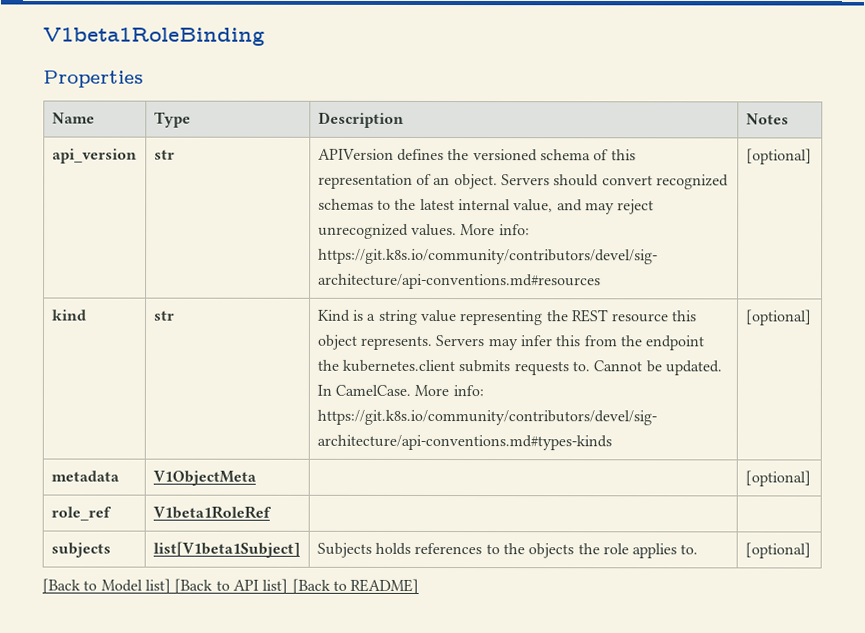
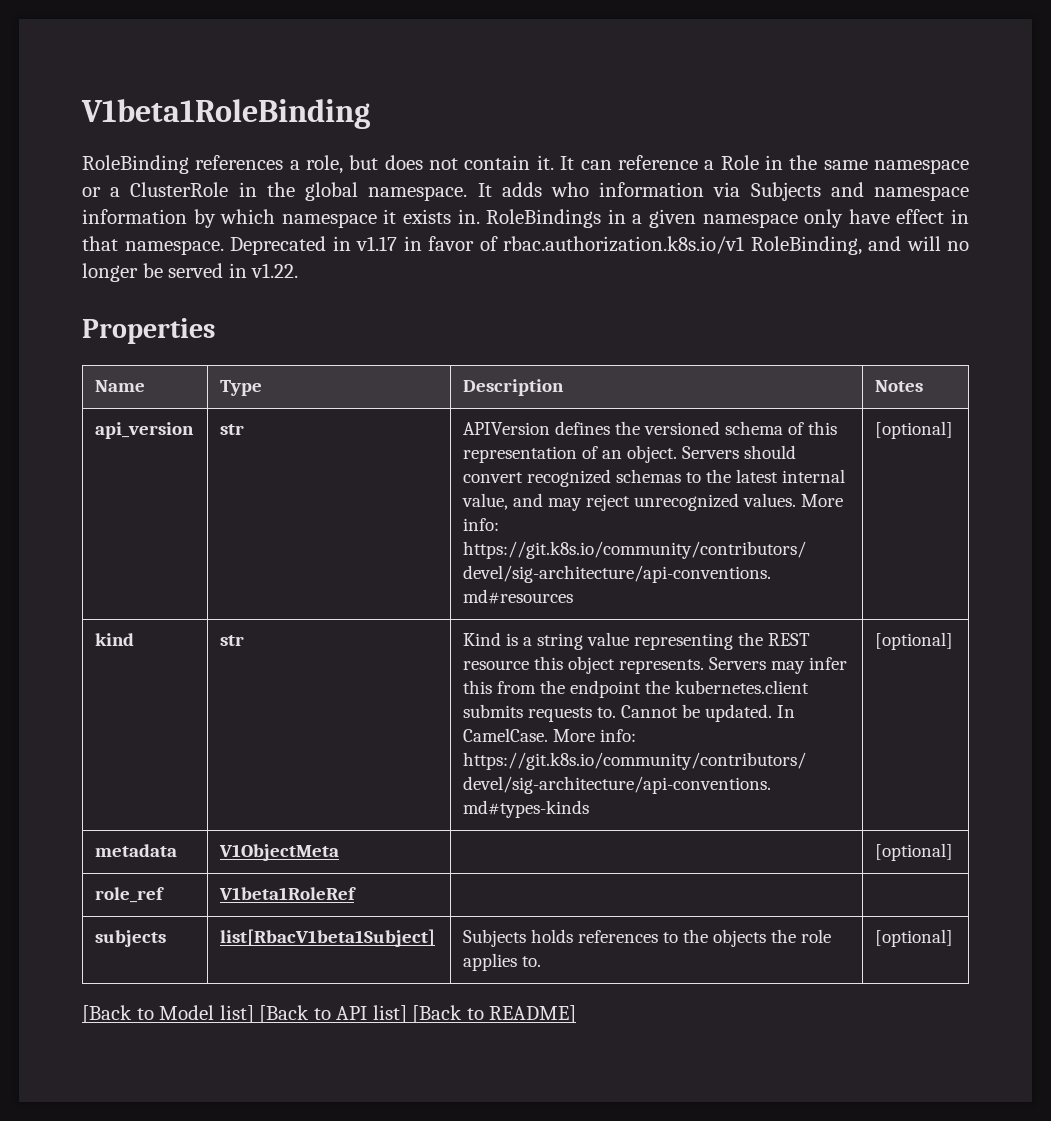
(265, 36) none -> [82,155,970,174] [82,182,969,201] [82,209,970,228] [82,236,969,255] [82,263,299,282] // RoleBinding references a role, but does not contain it. It can reference a Role in the same namespace or a ClusterRole in the global namespace. It adds who information via Subjects and namespace information by which namespace it exists in. RoleBindings in a given namespace only have effect in that namespace. Deprecated in v1.17 in favor of rbac.authorization.k8s.io/v1 RoleBinding, and will no longer be served in v1.22.
[152,541,300,558] list[V1beta1Subject] -> [220,929,436,947] list[RbacV1beta1Subject]

